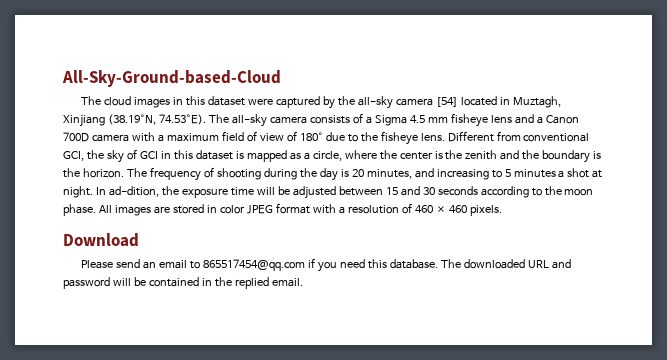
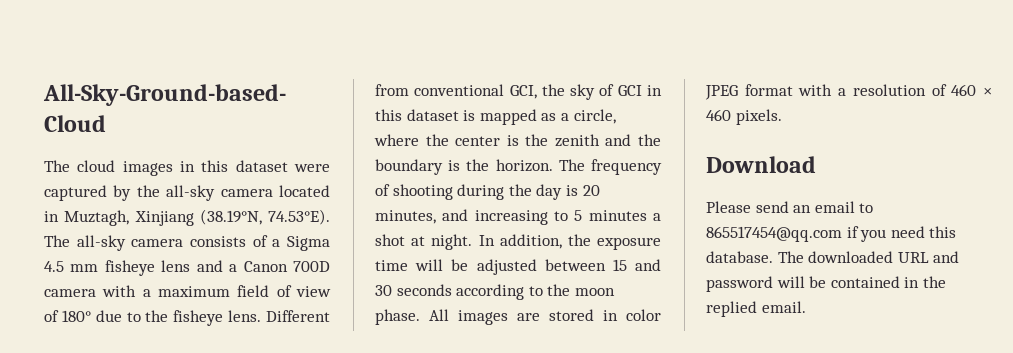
[435,97,458,107] [54] -> (273, 193) none
[108,186,159,197] ad-dition, -> [499,234,562,249] addition,

